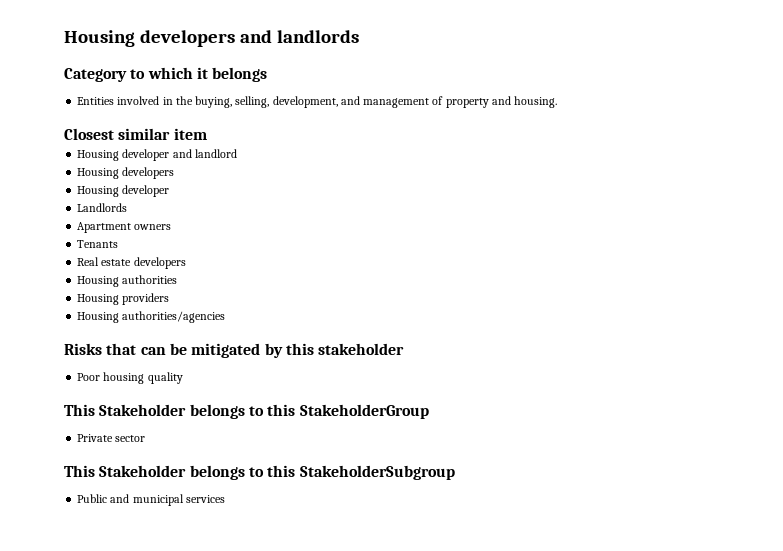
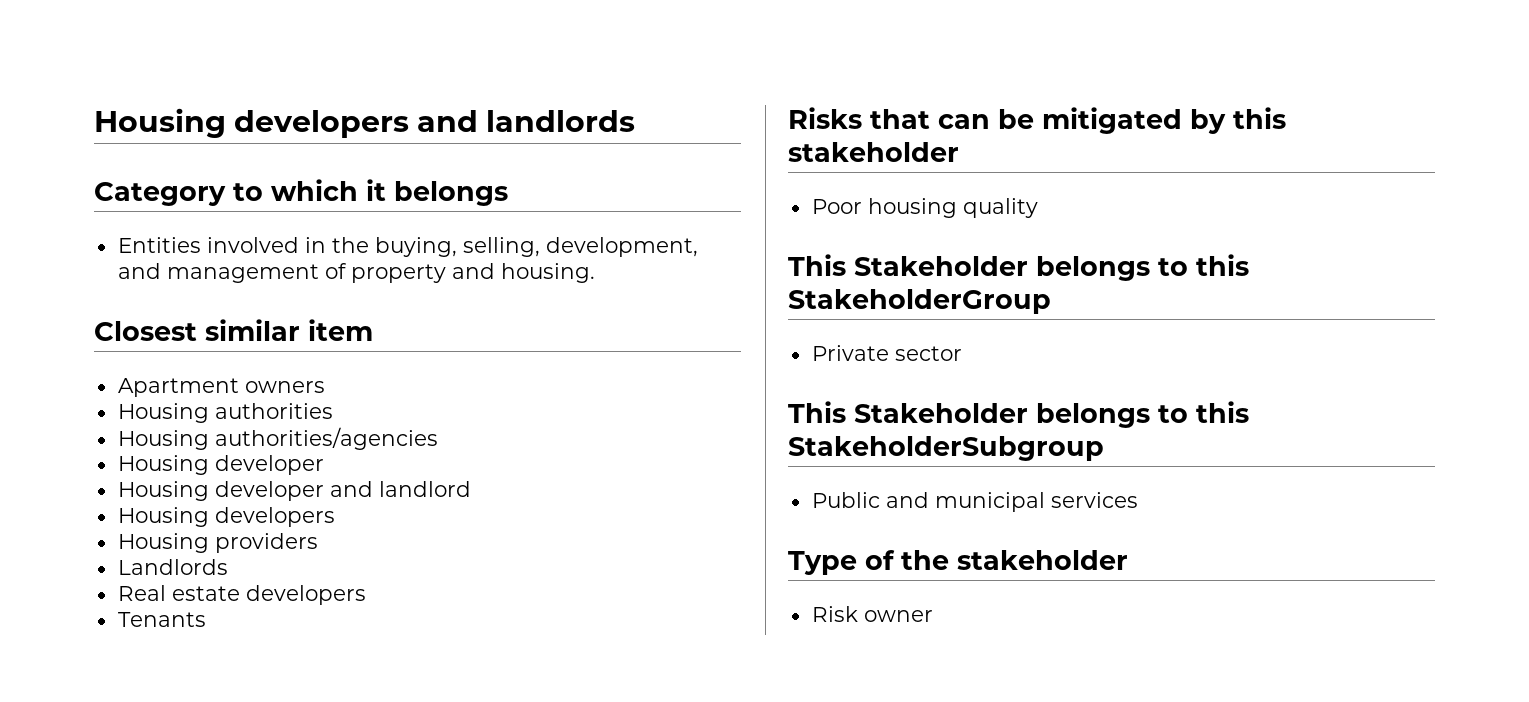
(207, 134) none -> [117,378,325,397] [117,403,333,423] [117,427,438,450] [117,455,324,475] // Apartment owners // Housing authorities // Housing authorities/agencies // Housing developer
[122,185,170,197] developer -> [214,533,318,553] providers
[77,222,172,233] [77,240,119,248] // Apartment owners // Tenants -> (228, 567) none
[77,275,178,287] [77,293,170,305] [77,311,226,323] Housing authorities // Housing providers // Housing authorities/agencies -> [117,612,206,627] Tenants
(225, 499) none -> [788,550,1128,575] [811,606,933,622] // Type of the stakeholder // Risk owner

